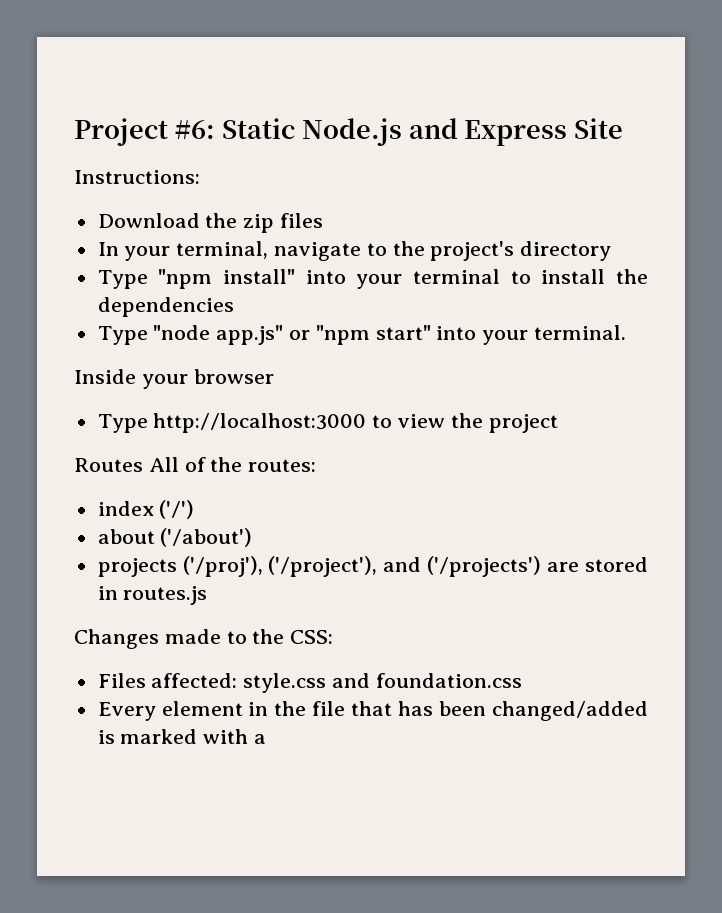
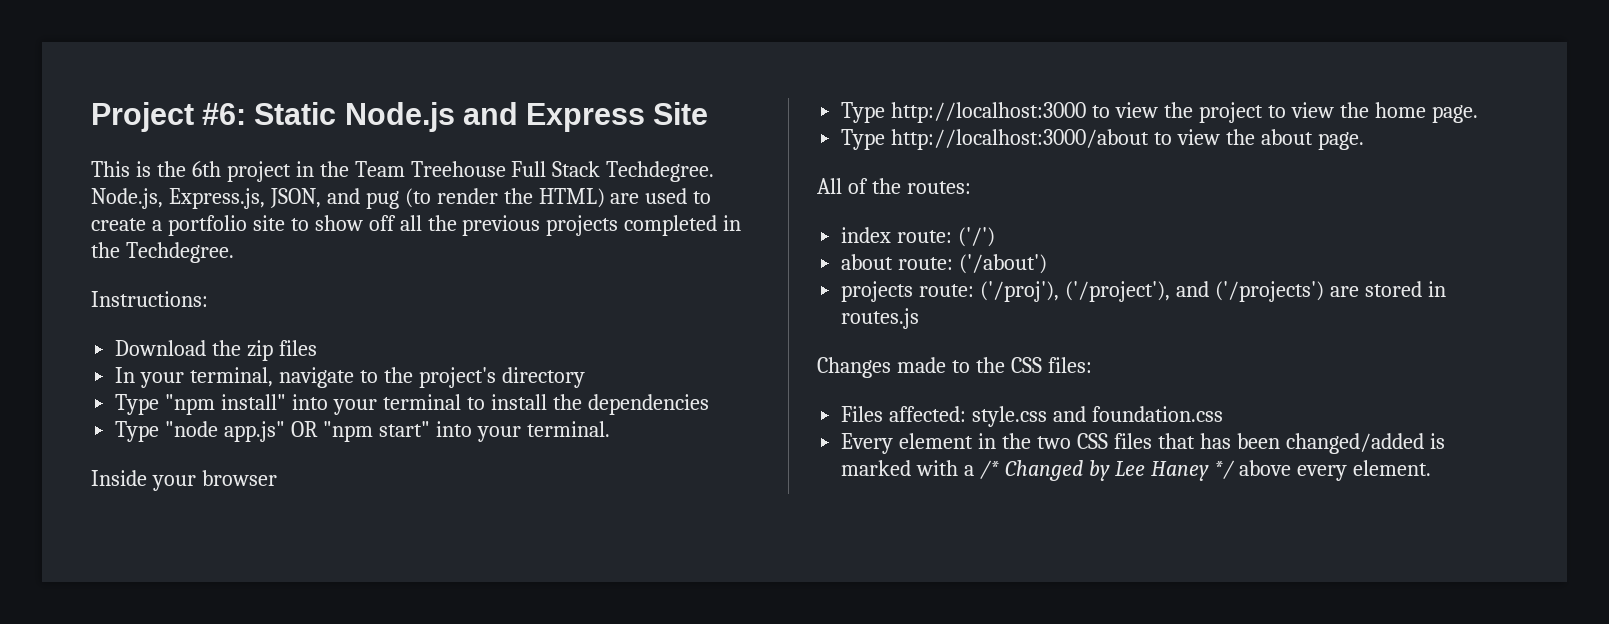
(624, 128) none -> [91,161,715,182] [91,188,712,209] [91,215,742,236] [91,242,234,263] // This is the 6th project in the Team Treehouse Full Stack Techdegree. Node.js, Express.js, JSON, and pug (to render the HTML) are used to create a portfolio site to show off all the previous projects completed in the Techdegree.
[289,330,311,340] or -> [291,421,319,437] OR
[74,458,143,472] // Routes -> [1267,102,1478,123] [841,129,1364,150] to view the home page. // Type http://localhost:3000/about to view the about page. //
(154, 508) none -> [897,230,953,243] route:
(155, 536) none -> [898,257,954,270] route:
(177, 567) none -> [919,284,975,297] route:
[290,630,334,644] CSS: -> [1010,357,1092,373] CSS files:
[312,701,346,716] file -> [1036,433,1152,449] two CSS files
(267, 739) none -> [980,460,1431,481] /* Changed by Lee Haney */ above every element.

